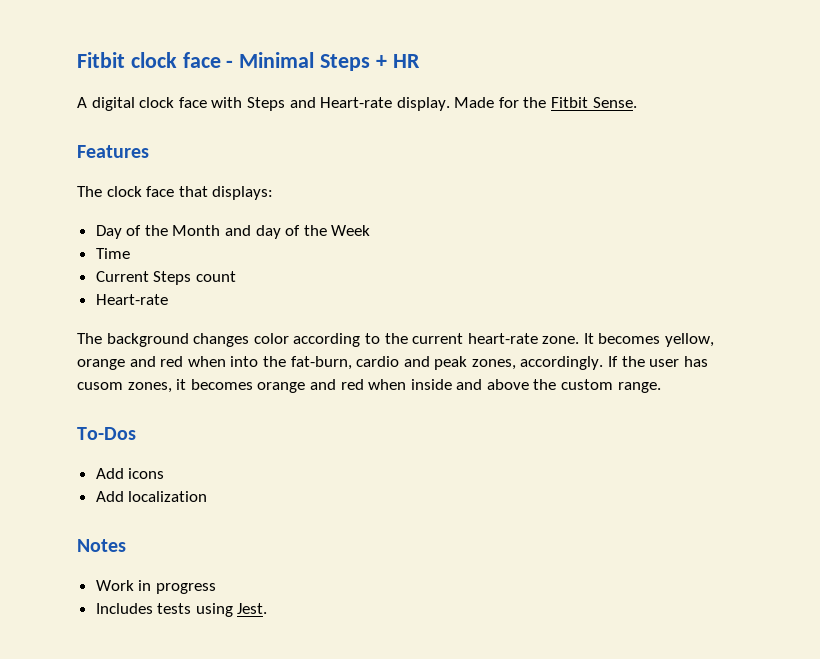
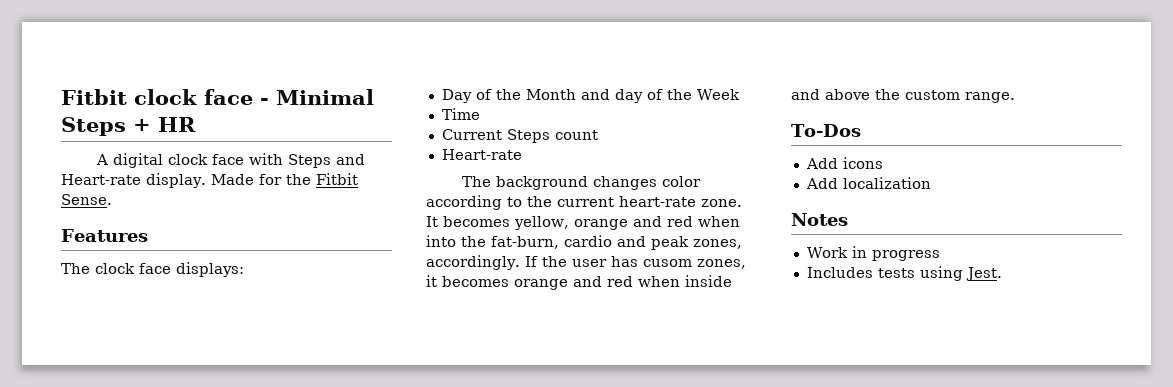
[178,186,208,197] that -> (171, 268) none

